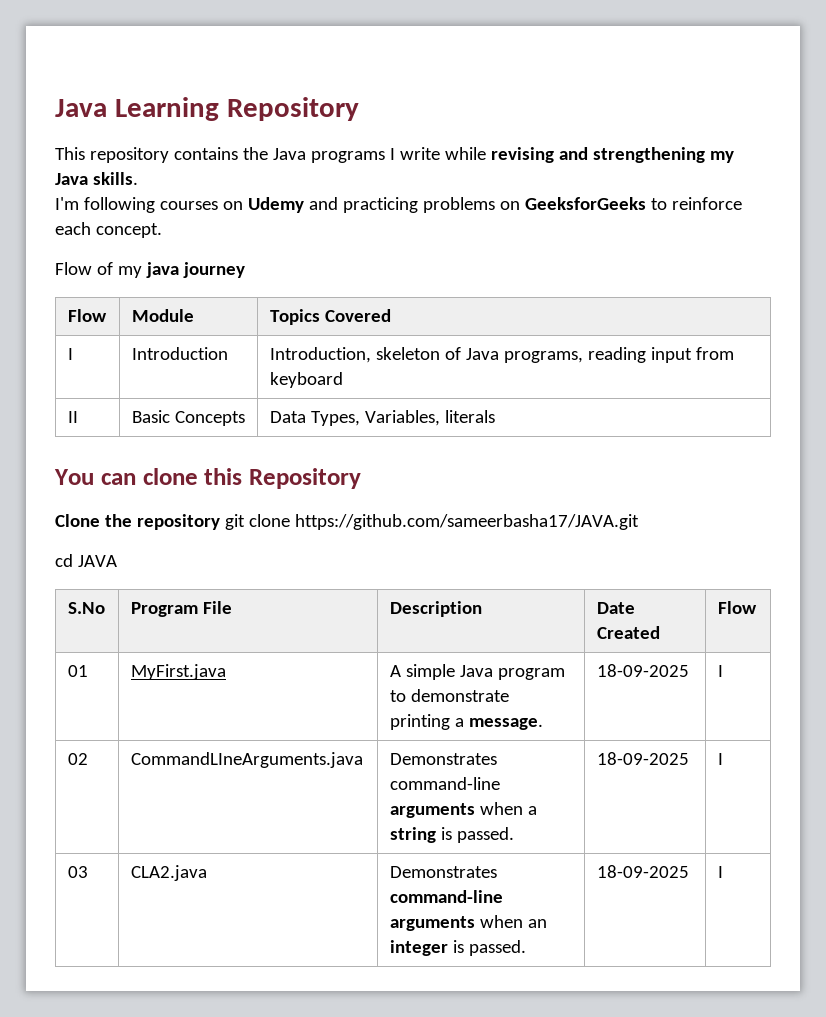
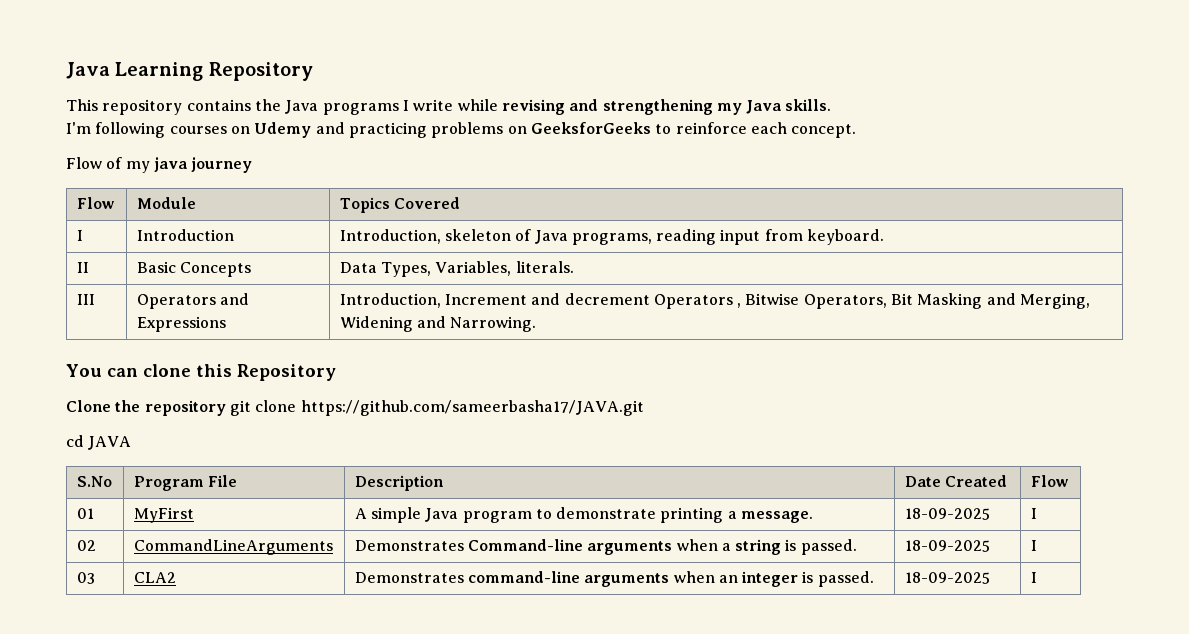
[269,372,343,388] keyboard -> [807,229,885,245] keyboard.
[444,410,495,423] literals -> [515,261,574,273] [76,294,95,305] [136,293,249,309] [136,316,226,332] [339,293,1091,309] [339,316,537,332] literals. // III | Operators and Expressions | Introduction, Increment and decrement Operators , Bitwise Operators, Bit Masking and Merging, Widening and Narrowing.
[130,664,226,680] MyFirst.java -> [133,507,194,523] MyFirst
[130,752,363,768] [389,753,497,765] [389,777,500,790] CommandLIneArguments.java | Demonstrates command-line -> [133,539,333,555] [354,539,583,551] CommandLineArguments | Demonstrates Command-line
[130,865,207,881] CLA2.java -> [133,572,176,583] CLA2

